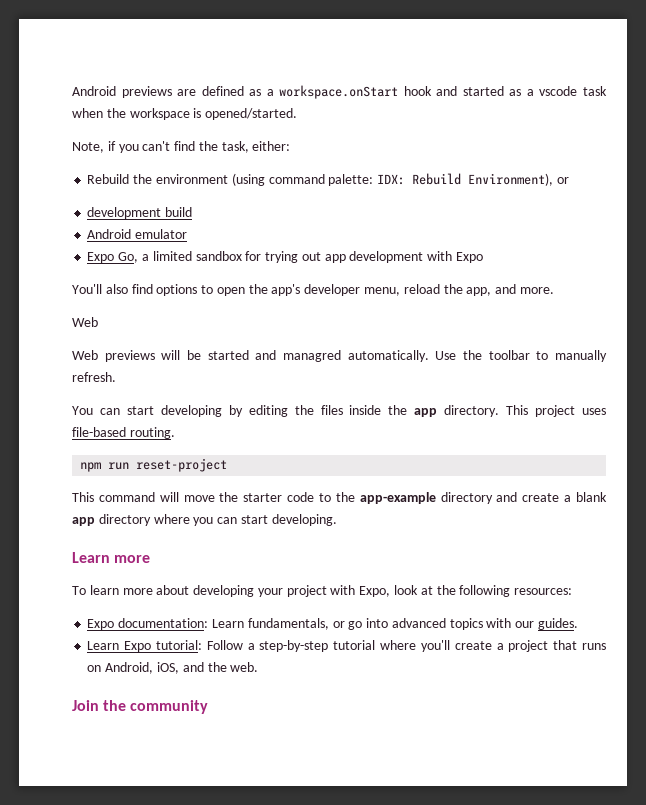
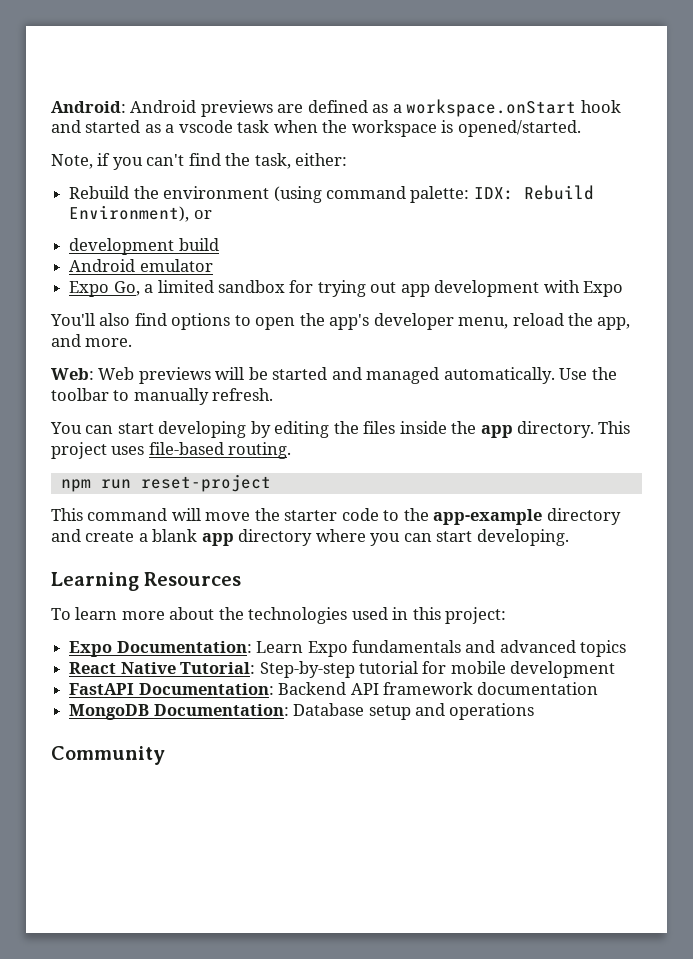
(72, 91) none -> [51,101,126,113] Android:
[72,317,98,327] Web // -> [51,368,94,380] Web:
[283,350,341,362] managred -> [366,367,440,384] managed
[72,552,151,563] Learn more -> [51,572,242,591] Learning Resources
[193,585,573,597] [87,618,578,630] [87,640,607,652] [87,662,259,674] [72,700,209,714] developing your project with Expo, look at the following resources: // Expo documentation: Learn fundamentals, or go into advanced topics with our guides. // Learn Expo tutorial: Follow a step-by-step tutorial where you'll create a project that runs on Android, iOS, and the web. // Join the community -> [218,607,507,624] [69,640,627,657] [69,661,616,678] [69,682,599,695] [69,703,535,720] [51,746,165,765] the technologies used in this project: // Expo Documentation: Learn Expo fundamentals and advanced topics // React Native Tutorial: Step-by-step tutorial for mobile development // FastAPI Documentation: Backend API framework documentation // MongoDB Documentation: Database setup and operations // Community

